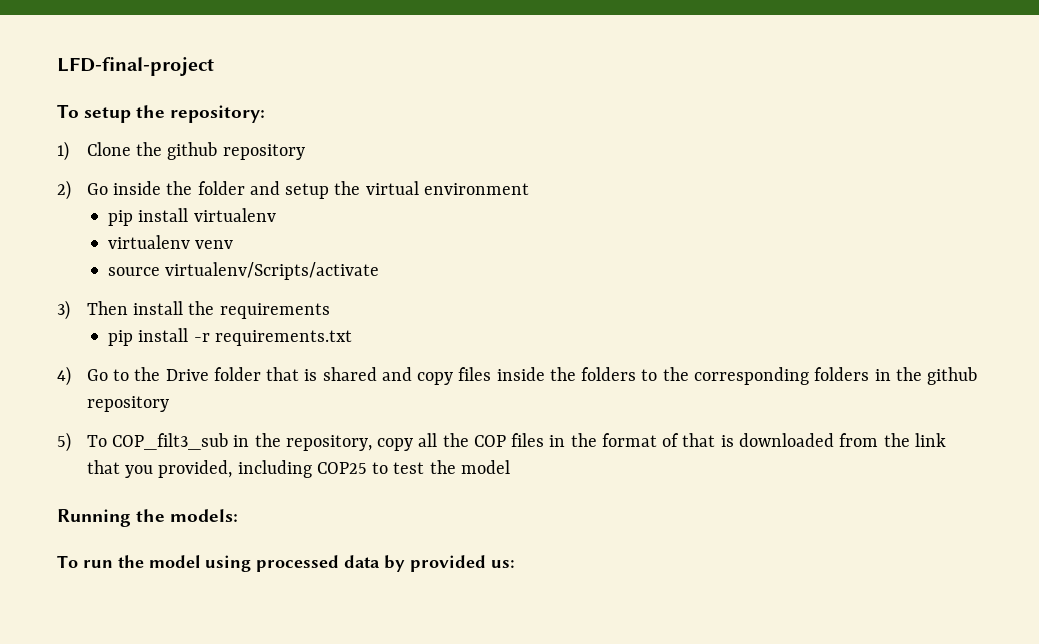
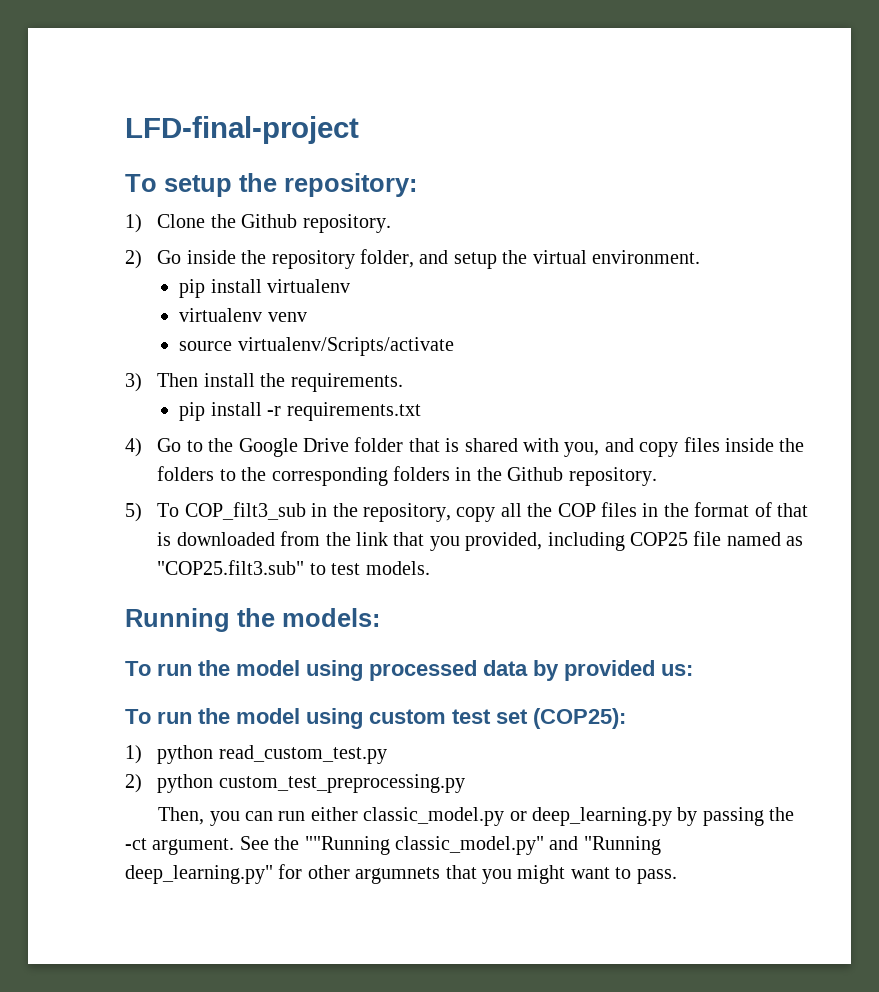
[167,142,305,160] github repository -> [241,214,391,233] Github repository.
[197,181,245,195] folder -> [271,249,415,269] repository folder,
[423,183,529,195] environment -> [592,250,701,264] environment.
[219,303,330,319] requirements -> [290,373,403,392] requirements.
(161, 374) none -> [238,438,298,457] Google
(377, 374) none -> [523,438,600,457] with you,
[927,367,978,385] [86,396,169,412] github repository -> [507,467,657,486] Github repository.
[372,460,510,474] to test the model -> [693,531,804,546] [157,560,430,575] file named as "COP25.filt3.sub" to test models.
(515, 564) none -> [125,708,626,729] [125,745,387,764] [125,774,465,793] [158,807,795,826] [125,836,661,855] [125,864,677,884] // To run the model using custom test set (COP25): // 1) python read_custom_test.py // 2) python custom_test_preprocessing.py // Then, you can run either classic_model.py or deep_learning.py by passing the -ct argument. See the ""Running classic_model.py" and "Running deep_learning.py" for other argumnets that you might want to pass.

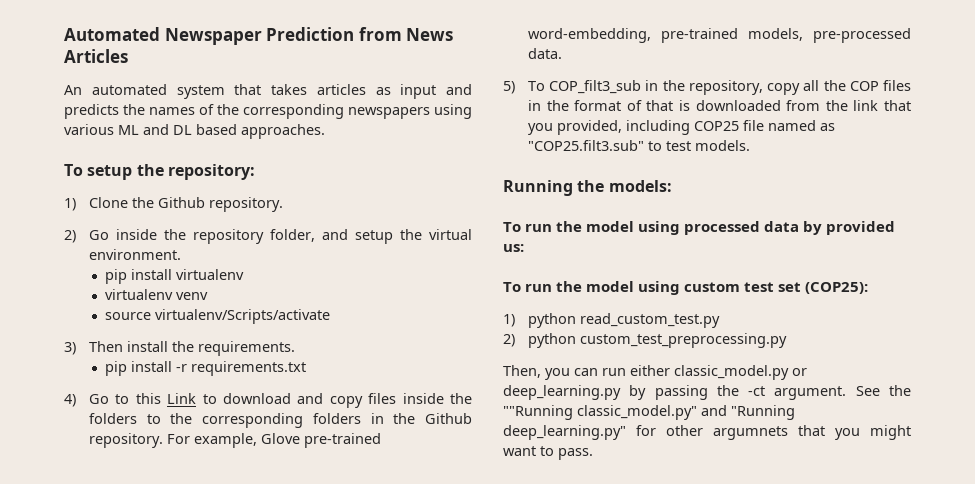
[125,116,359,144] LFD-final-project -> [64,27,454,45] [64,49,128,63] [64,84,472,99] [64,104,472,119] [64,124,325,139] Automated Newspaper Prediction from News Articles // An automated system that takes articles as input and predicts the names of the corresponding newspapers using various ML and DL based approaches.
[208,437,600,457] the Google Drive folder that is shared with you, -> [135,393,291,404] this Link to download
(657, 476) none -> [166,433,381,448] [527,28,911,43] [527,48,562,59] For example, Glove pre-trained word-embedding, pre-trained models, pre-processed data.

